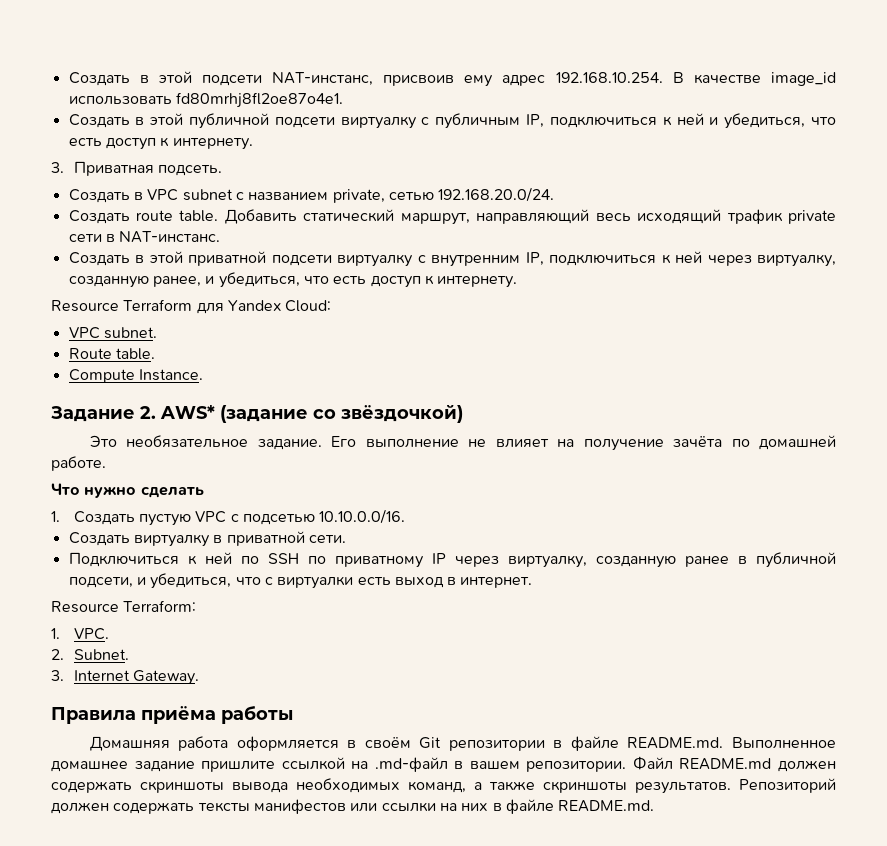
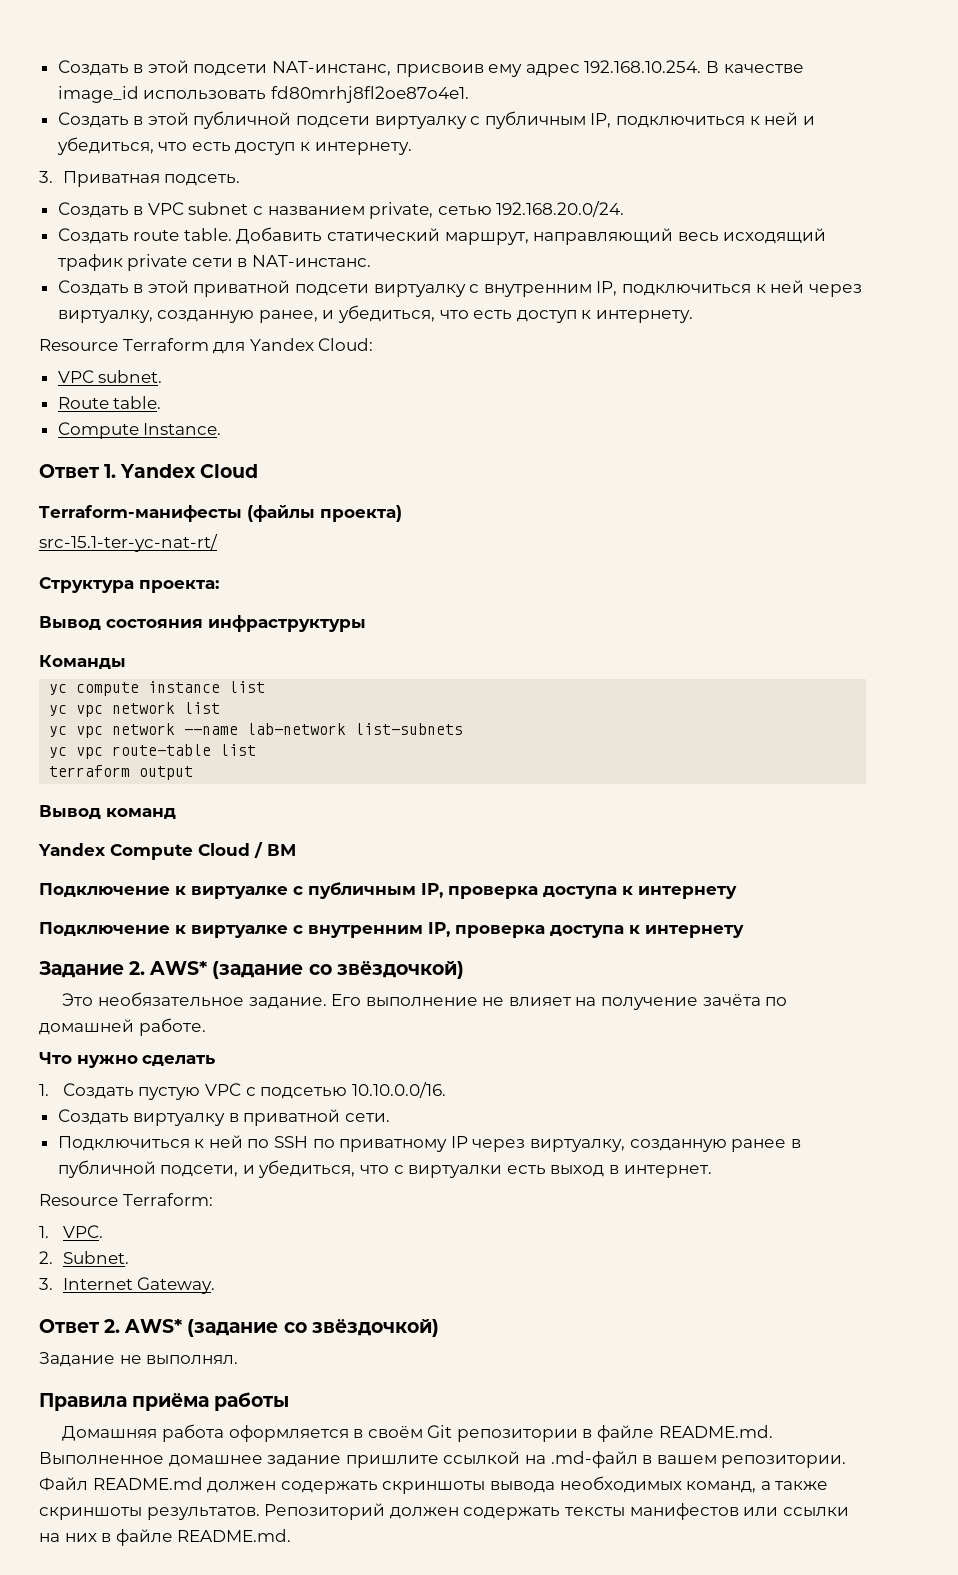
(203, 375) none -> [39,464,259,478] [39,505,402,522] [39,534,218,552] [39,577,219,593] [39,615,366,632] [39,655,126,669] [49,681,266,696] [49,702,221,717] [49,723,464,738] [49,744,257,759] [49,765,194,780] [39,805,176,819] [38,842,296,860] [39,882,737,899] [39,922,744,938] // Ответ 1. Yandex Cloud // Terraform-манифесты (файлы проекта) // src-15.1-ter-yc-nat-rt/ // Структура проекта: // Вывод состояния инфраструктуры // Команды // yc compute instance list // yc vpc network list // yc vpc network --name lab-network list-subnets // yc vpc route-table list // terraform output // Вывод команд // Yandex Compute Cloud / ВМ // Подключение к виртуалке с публичным IP, проверка доступа к интернету // Подключение к виртуалке с внутренним IP, проверка доступа к интернету
(200, 677) none -> [39,1319,439,1337] [39,1352,239,1367] // Ответ 2. AWS* (задание со звёздочкой) // Задание не выполнял.

